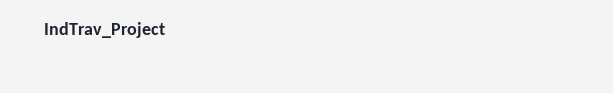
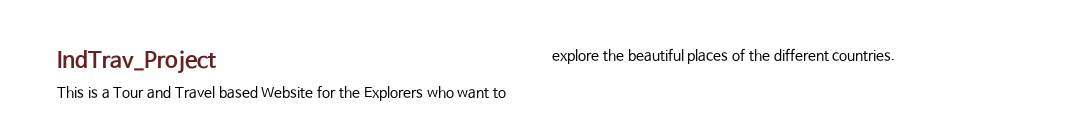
(165, 30) none -> [57,85,507,101] [552,48,896,64] // This is a Tour and Travel based Website for the Explorers who want to explore the beautiful places of the different countries.

